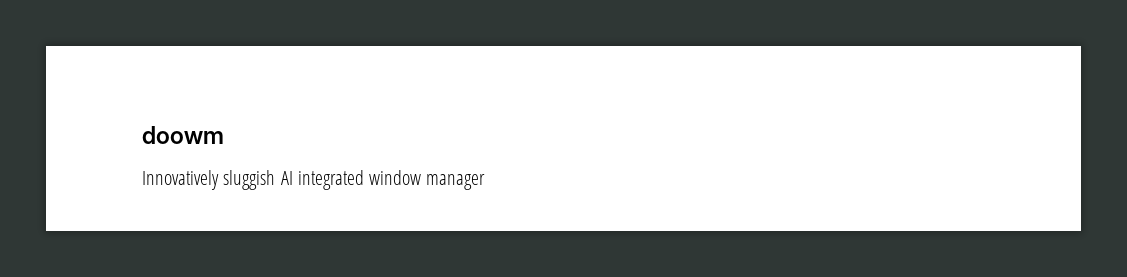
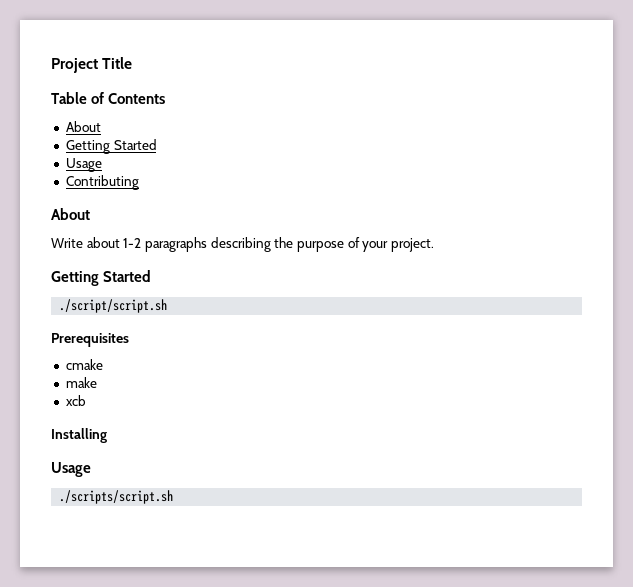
[142,126,224,144] [142,170,486,190] doowm // Innovatively sluggish AI integrated window manager -> [51,57,133,73] [51,92,166,104] [65,121,101,132] [65,139,157,154] [65,158,102,172] [65,175,139,190] [51,208,90,220] [51,237,434,252] [51,270,152,286] [59,299,168,313] [51,333,129,347] [65,359,103,370] [65,377,97,388] [65,395,86,406] [51,428,107,443] [51,462,91,477] [59,490,174,504] Project Title // Table of Contents // About // Getting Started // Usage // Contributing // About // Write about 1-2 paragraphs describing the purpose of your project. // Getting Started // ./script/script.sh // Prerequisites // cmake // make // xcb // Installing // Usage // ./scripts/script.sh

